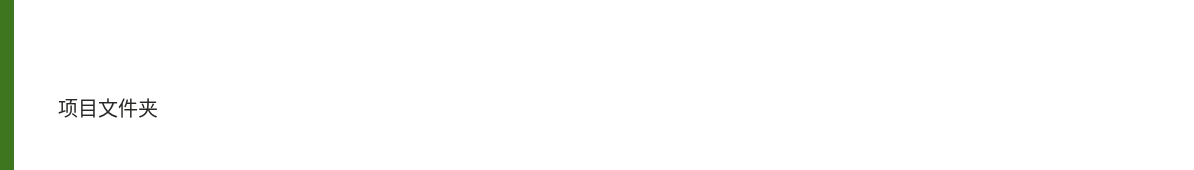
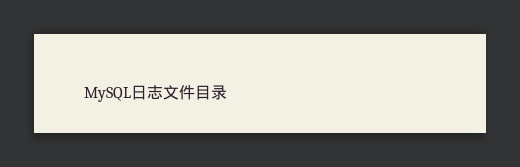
[58,98,158,118] 项目文件夹 -> [84,85,227,102] MySQL日志文件目录

